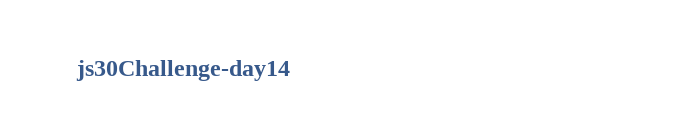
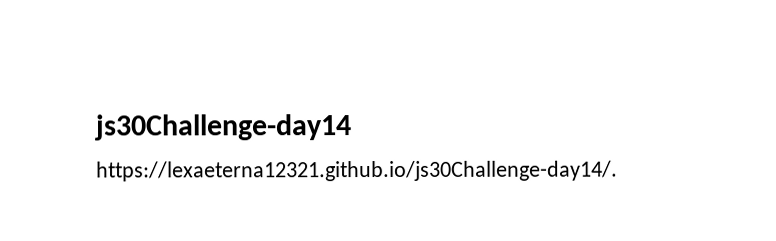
(290, 70) none -> [96,160,618,182] // https://lexaeterna12321.github.io/js30Challenge-day14/.

